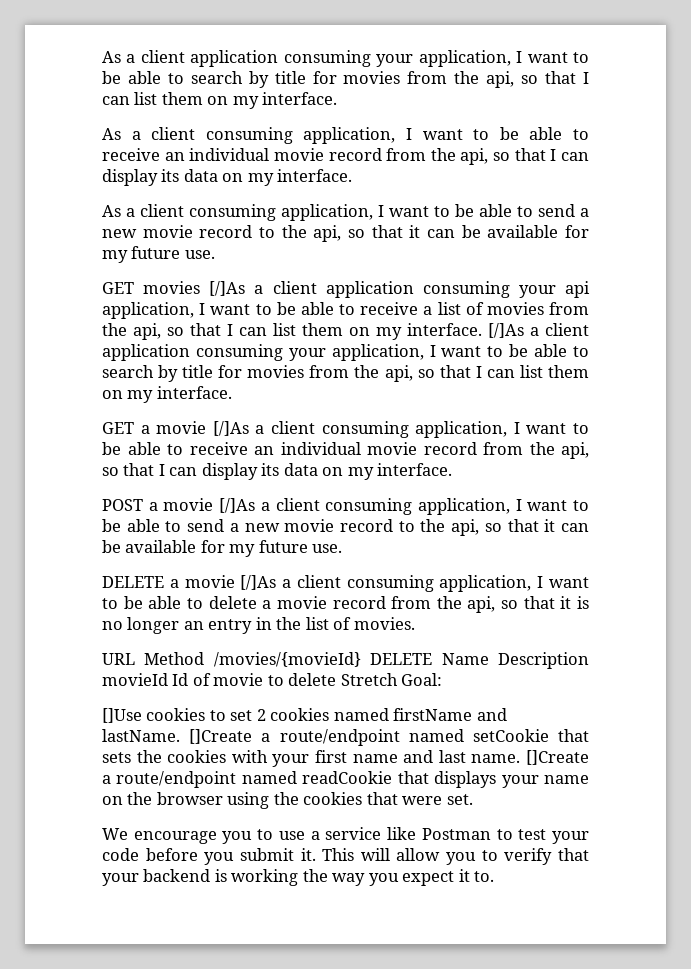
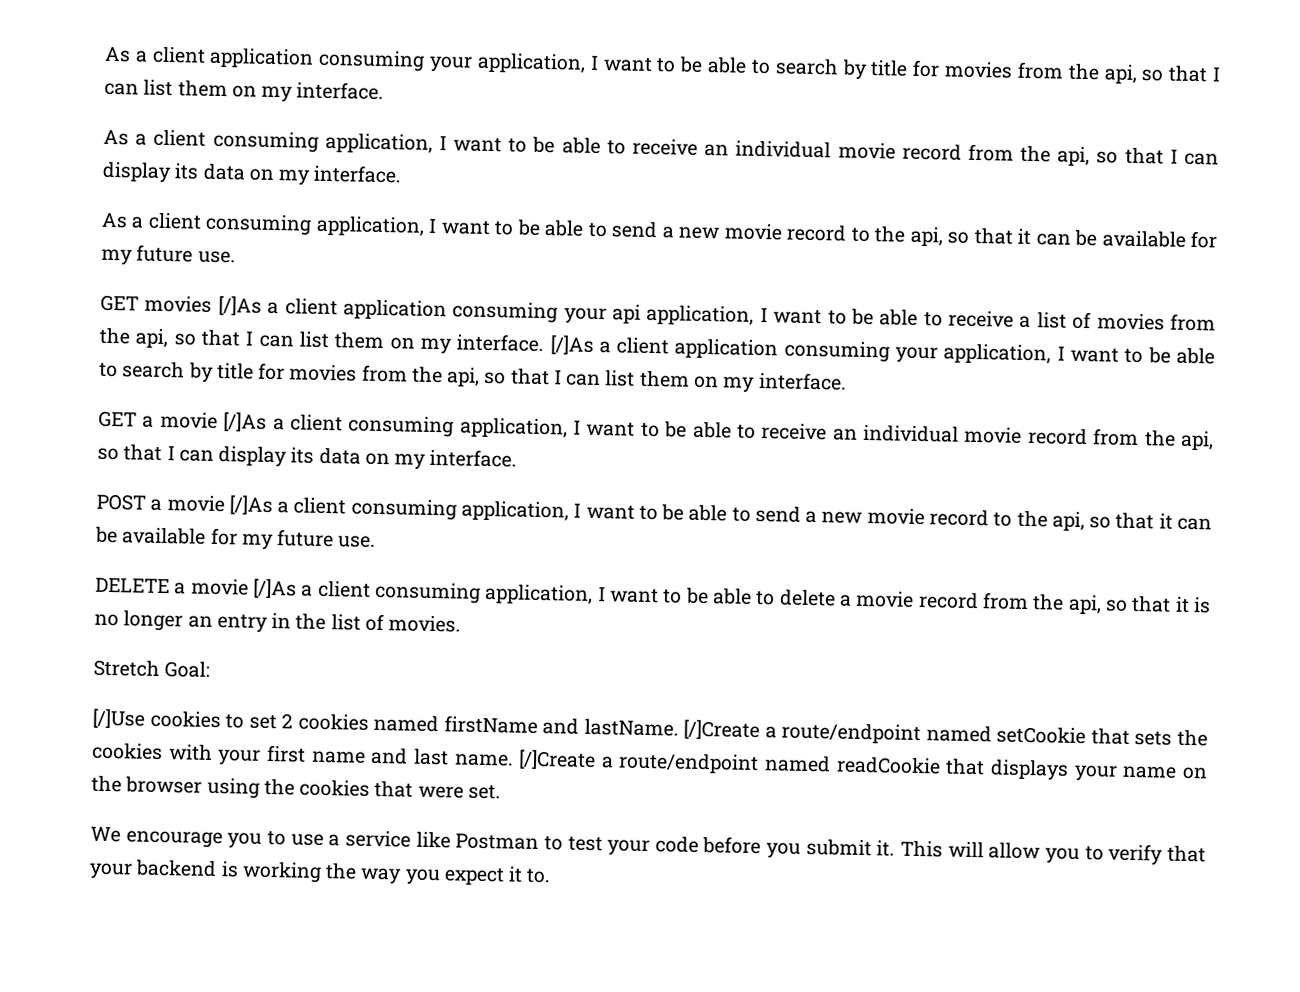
[102,652,589,669] [102,673,337,686] URL Method /movies/{movieId} DELETE Name Description movieId Id of movie to delete -> (462, 624) none
[102,708,142,723] []Use -> [92,708,145,729] [/]Use
[189,729,253,744] []Create -> [683,719,761,741] [/]Create
[526,750,590,765] []Create -> [518,749,597,771] [/]Create

